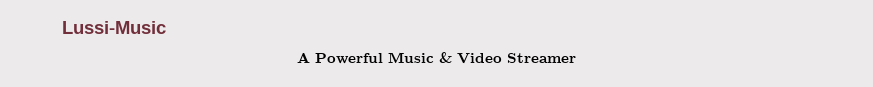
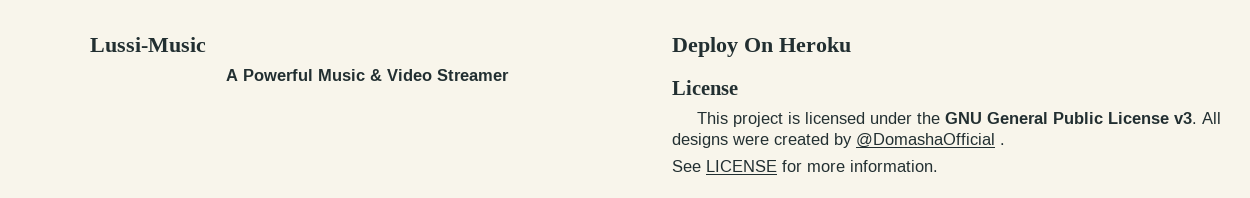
(576, 58) none -> [672,37,851,57] [672,80,738,95] [697,112,1222,127] [672,133,1005,148] [672,160,938,172] // Deploy On Heroku // License // This project is licensed under the GNU General Public License v3. All designs were created by @DomashaOfficial . // See LICENSE for more information.

